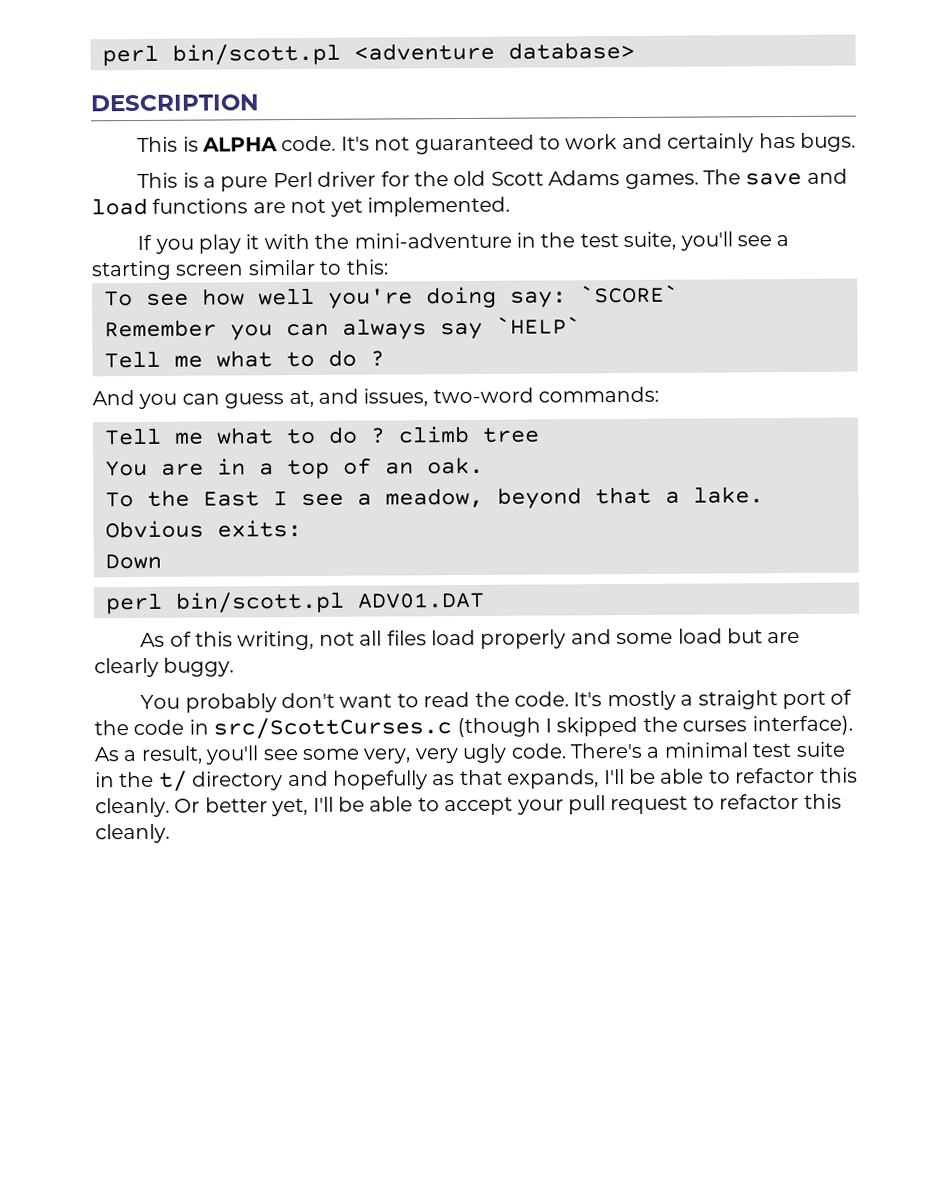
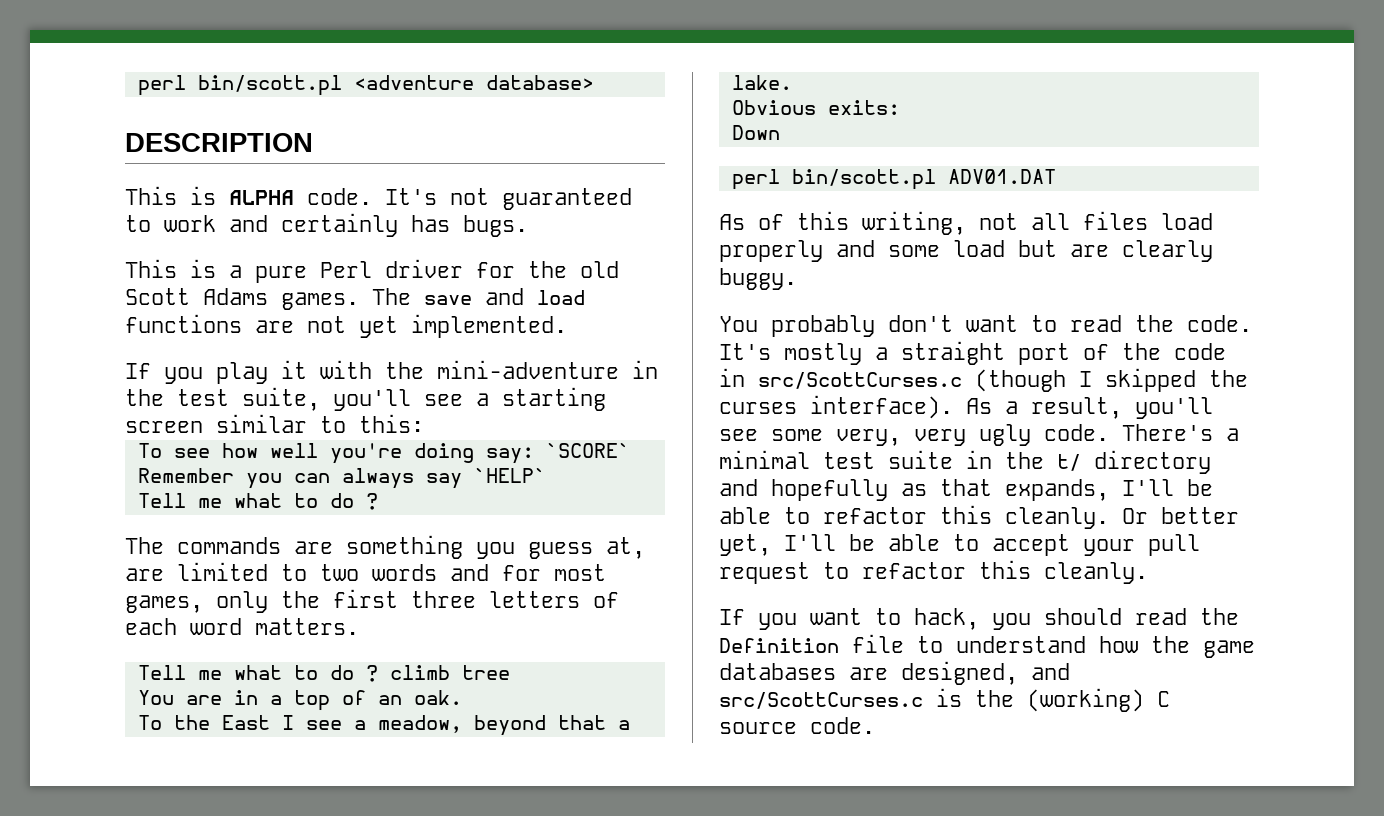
[92,386,660,409] And you can guess at, and issues, two-word commands: -> [125,535,645,559] [125,562,606,581] [125,589,619,613] [125,618,359,635] The commands are something you guess at, are limited to two words and for most games, only the first three letters of each word matters.
(170, 833) none -> [719,608,1239,630] [719,634,1255,658] [719,661,1070,685] [719,688,1170,712] [719,717,875,734] // If you want to hack, you should read the Definition file to understand how the game databases are designed, and src/ScottCurses.c is the (working) C source code.

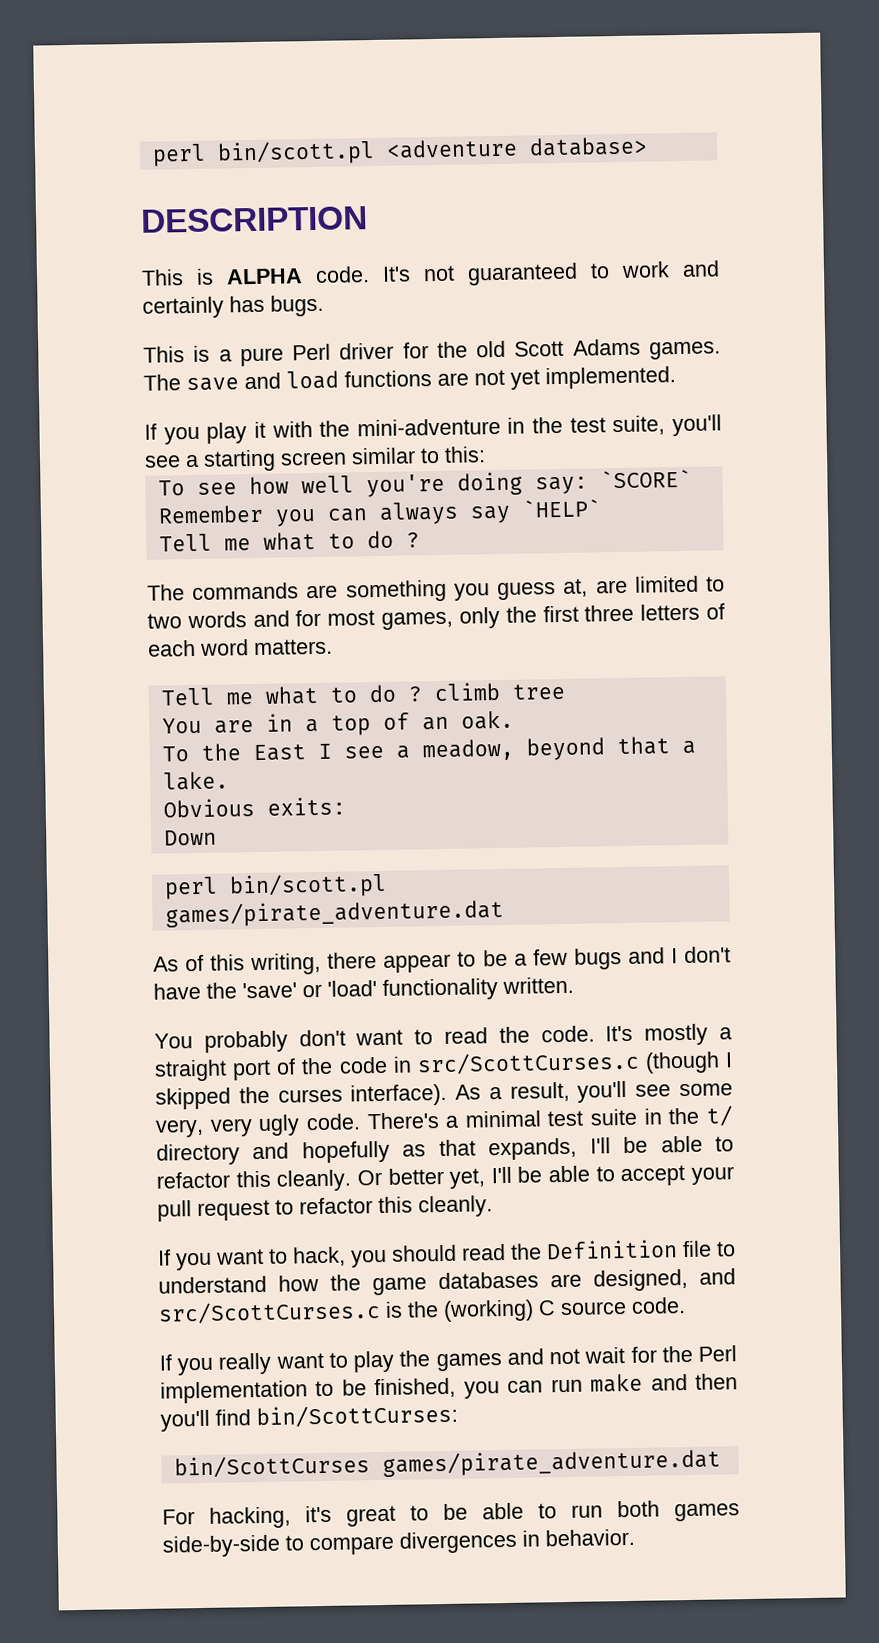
[947,169,1056,184] ADV01.DAT -> [164,898,504,928] games/pirate_adventure.dat
[979,211,1213,230] [719,240,1213,262] [719,268,797,290] not all files load properly and some load but are clearly buggy. -> [327,946,732,973] [153,976,574,1001] there appear to be a few bugs and I don't have the 'save' or 'load' functionality written.
(875, 725) none -> [159,1345,737,1376] [160,1373,739,1404] [160,1403,458,1432] [173,1448,721,1479] [162,1500,740,1529] [162,1528,635,1558] // If you really want to play the games and not wait for the Perl implementation to be finished, you can run make and then you'll find bin/ScottCurses: // bin/ScottCurses games/pirate_adventure.dat // For hacking, it's great to be able to run both games side-by-side to compare divergences in behavior.

